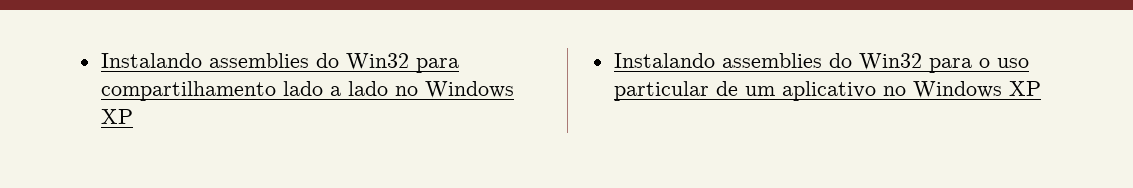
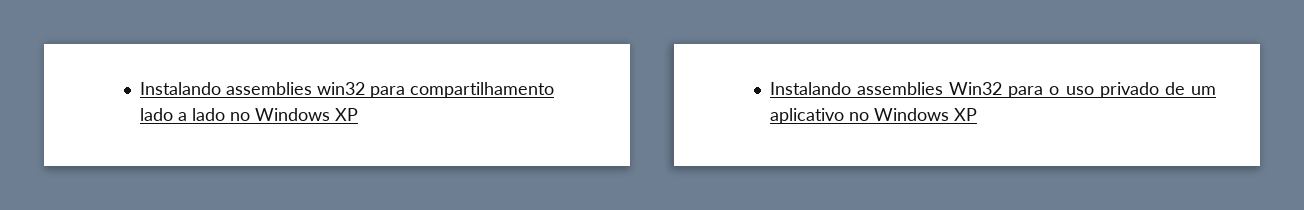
[100,53,409,70] Instalando assemblies do Win32 -> [139,82,365,95] Instalando assemblies win32
[828,53,852,68] do -> (943, 88) none
[613,81,709,101] particular -> [1099,82,1159,98] privado

